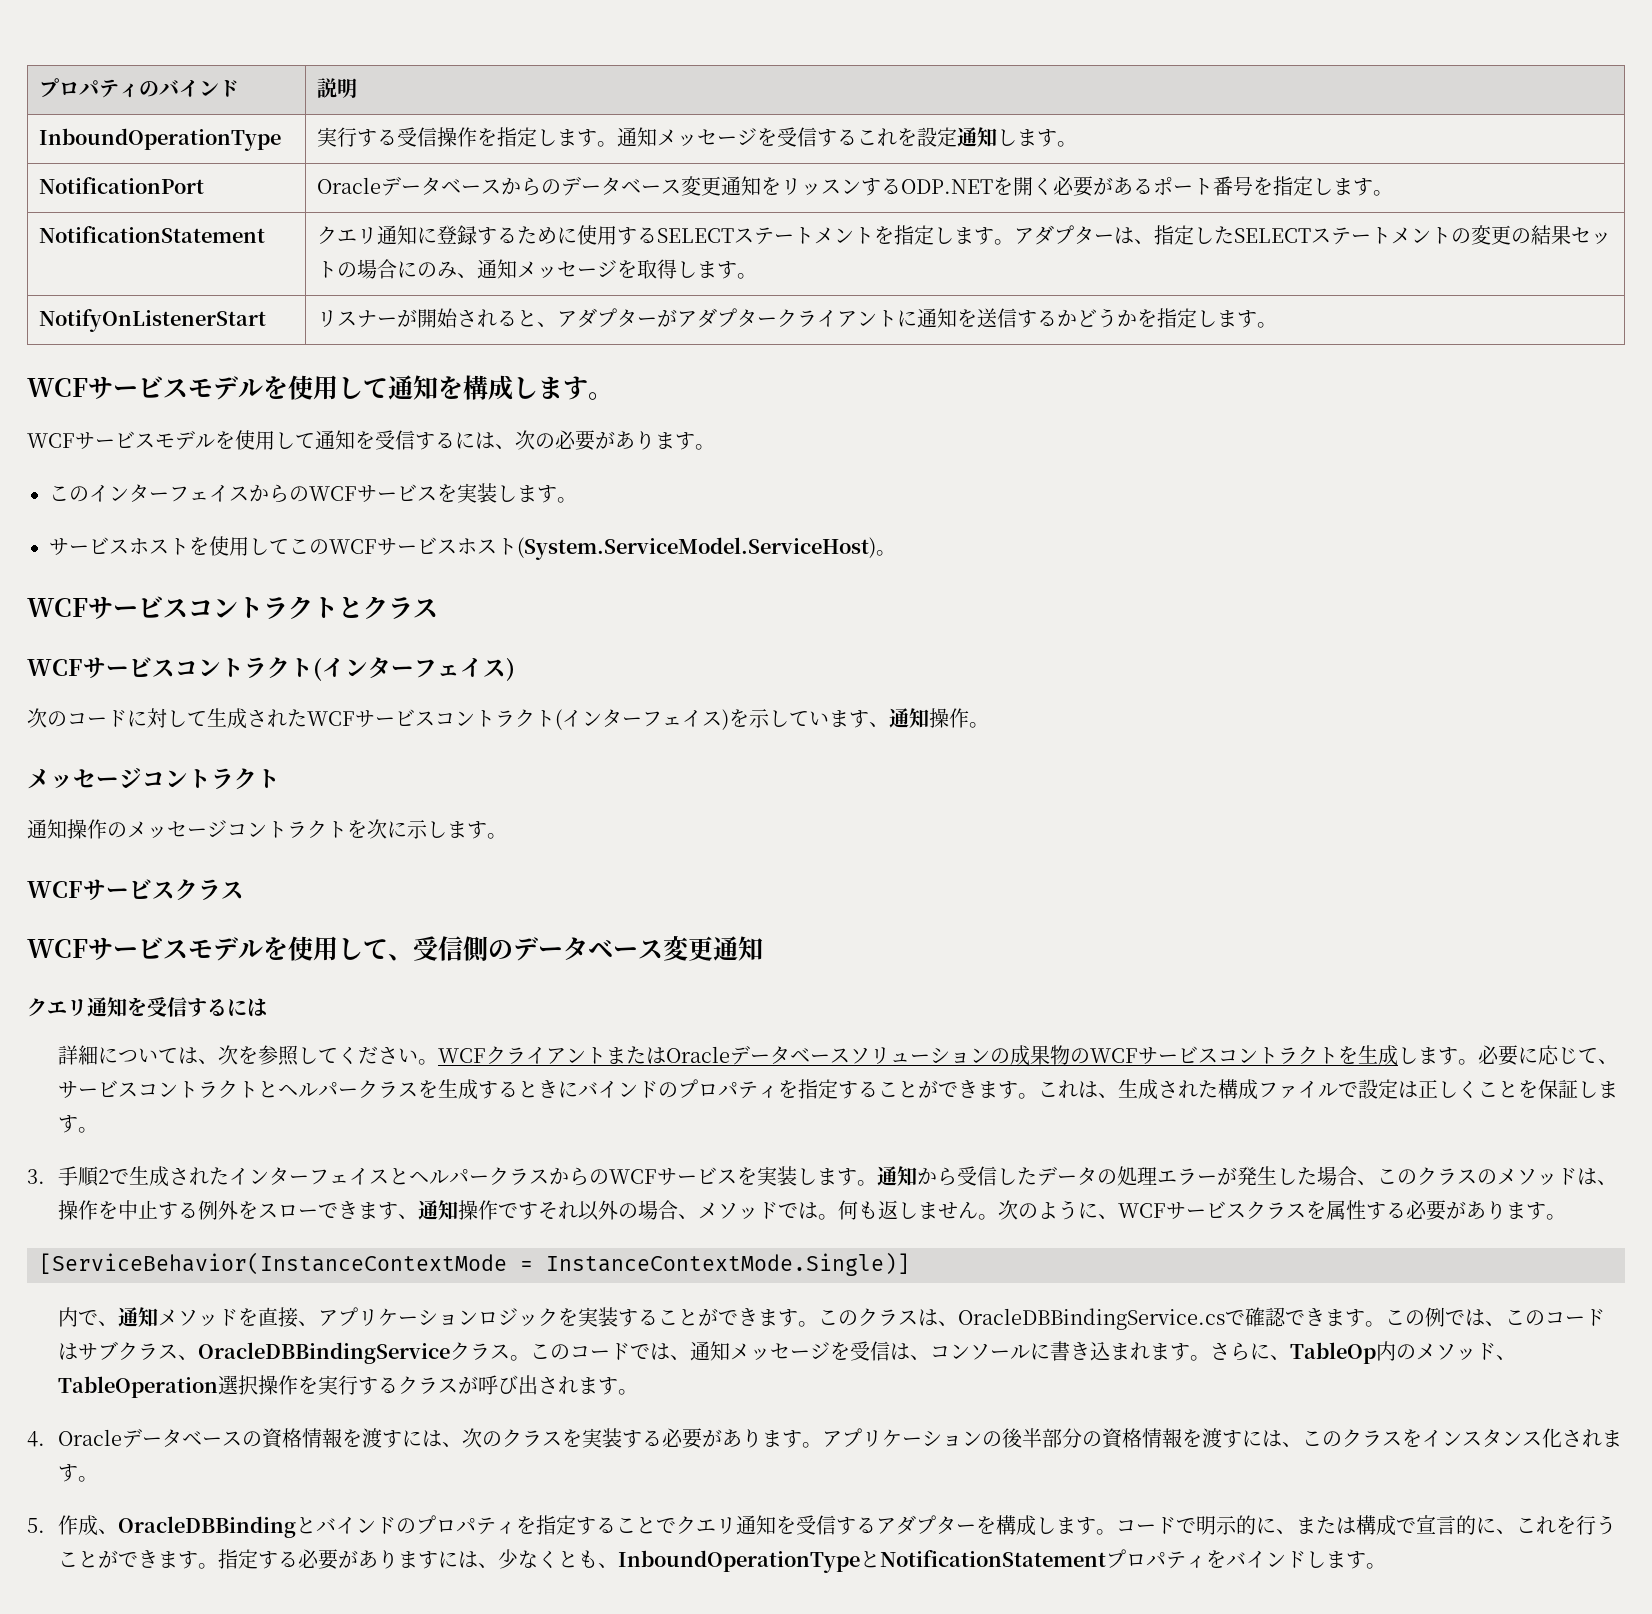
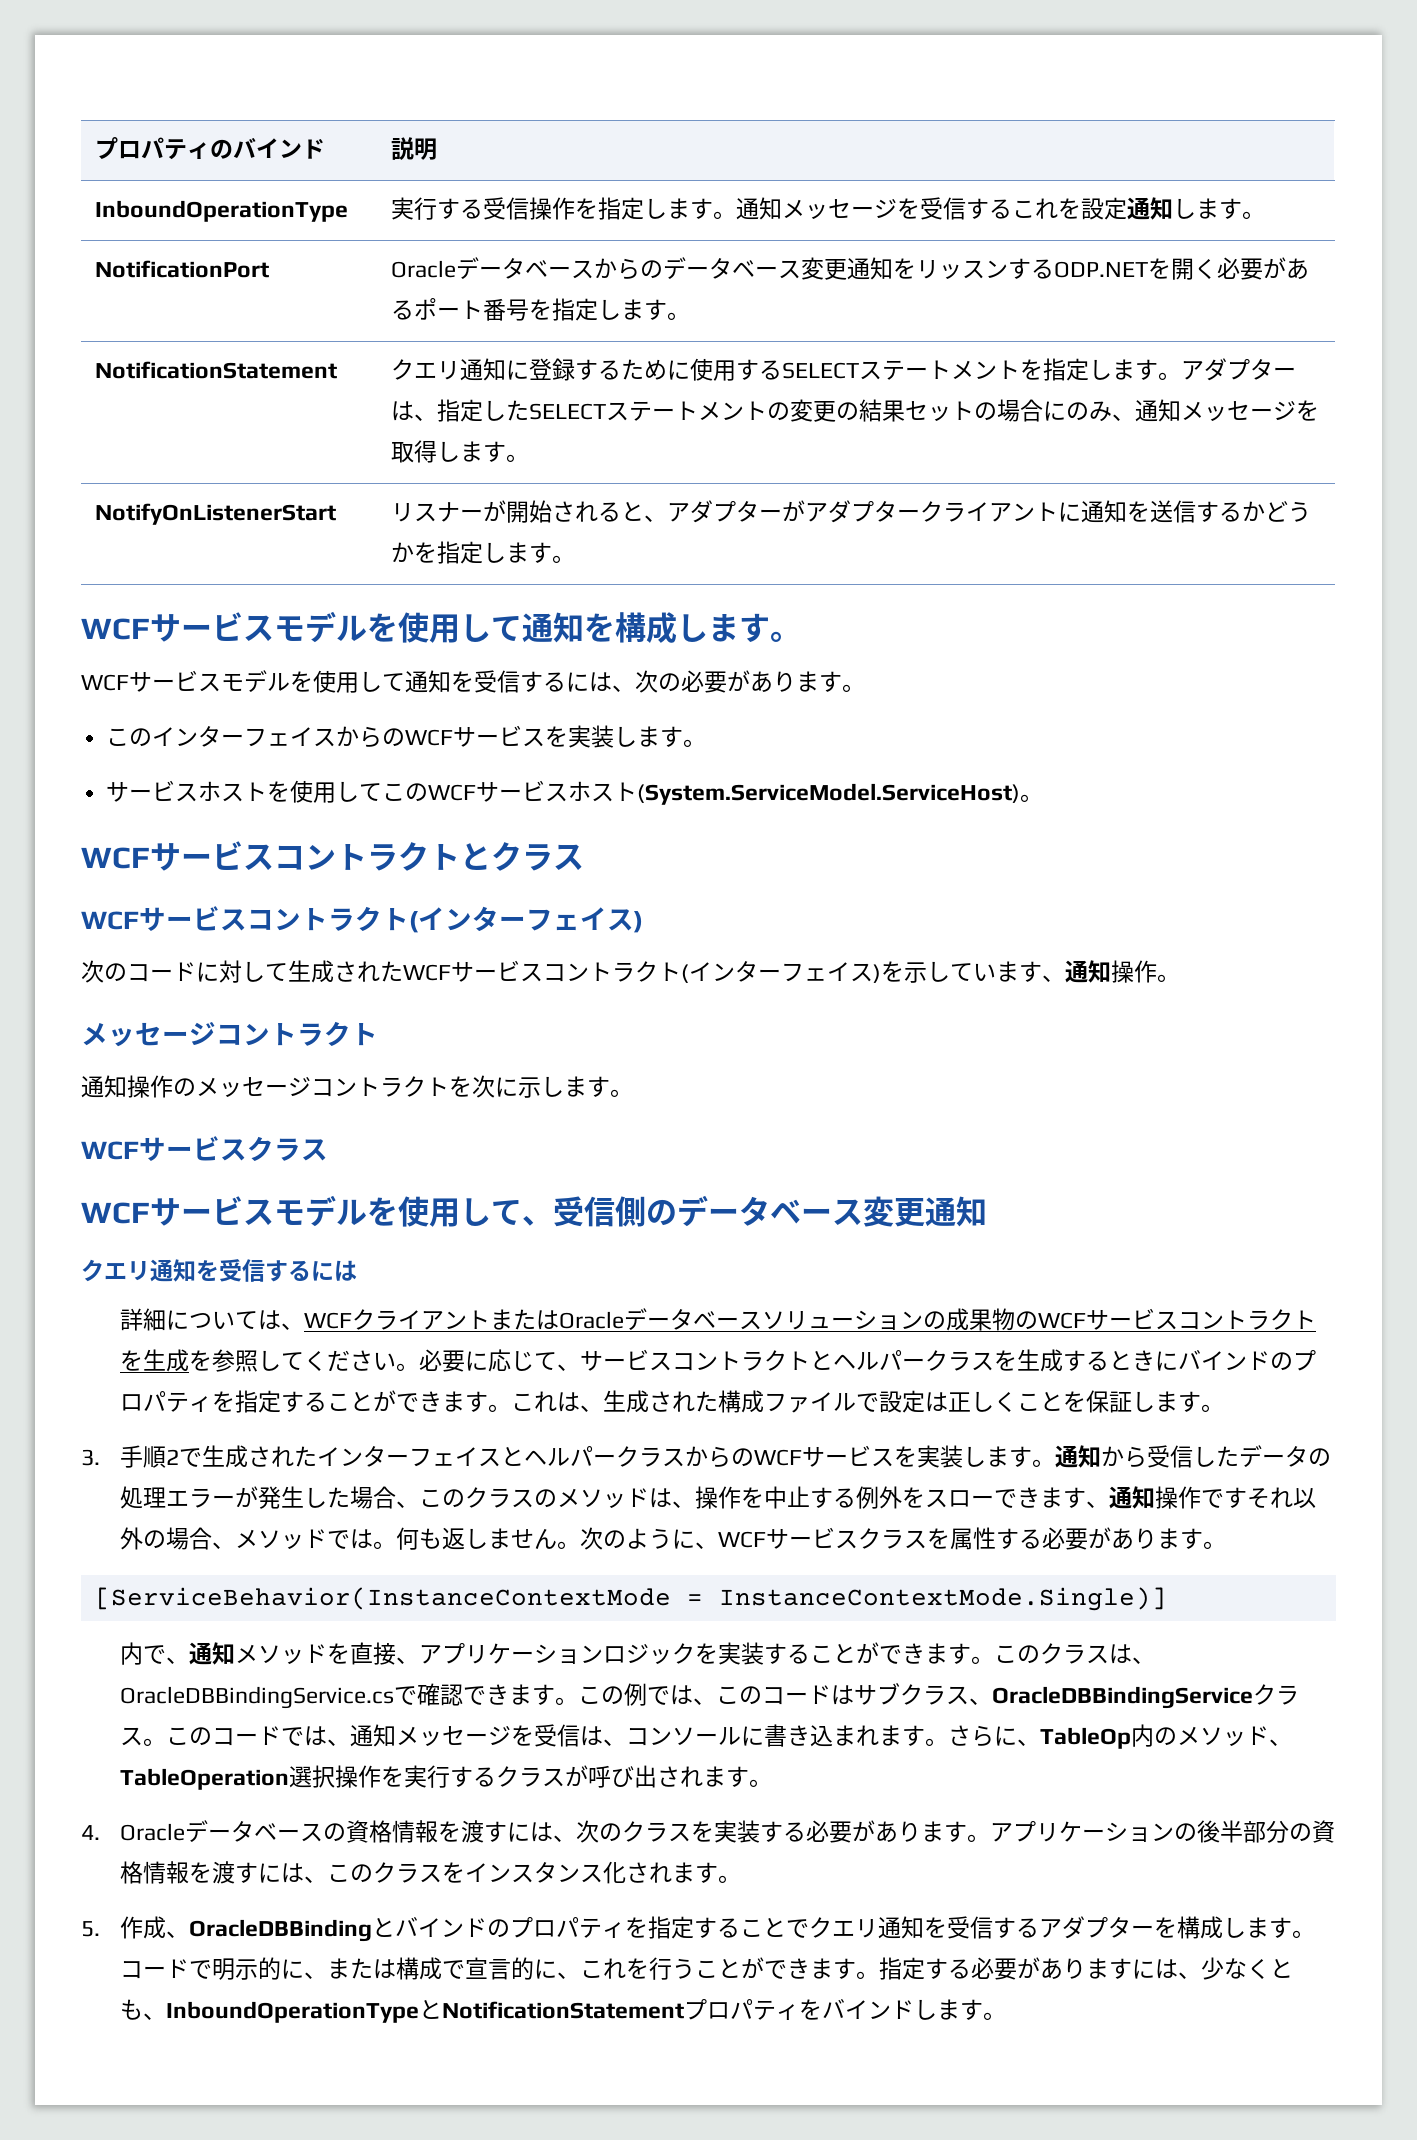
[218,1045,439,1066] 次を参照してください。 -> (305, 1326) none
[1398,1047,1459,1065] します -> [189,1349,397,1372] を参照してください

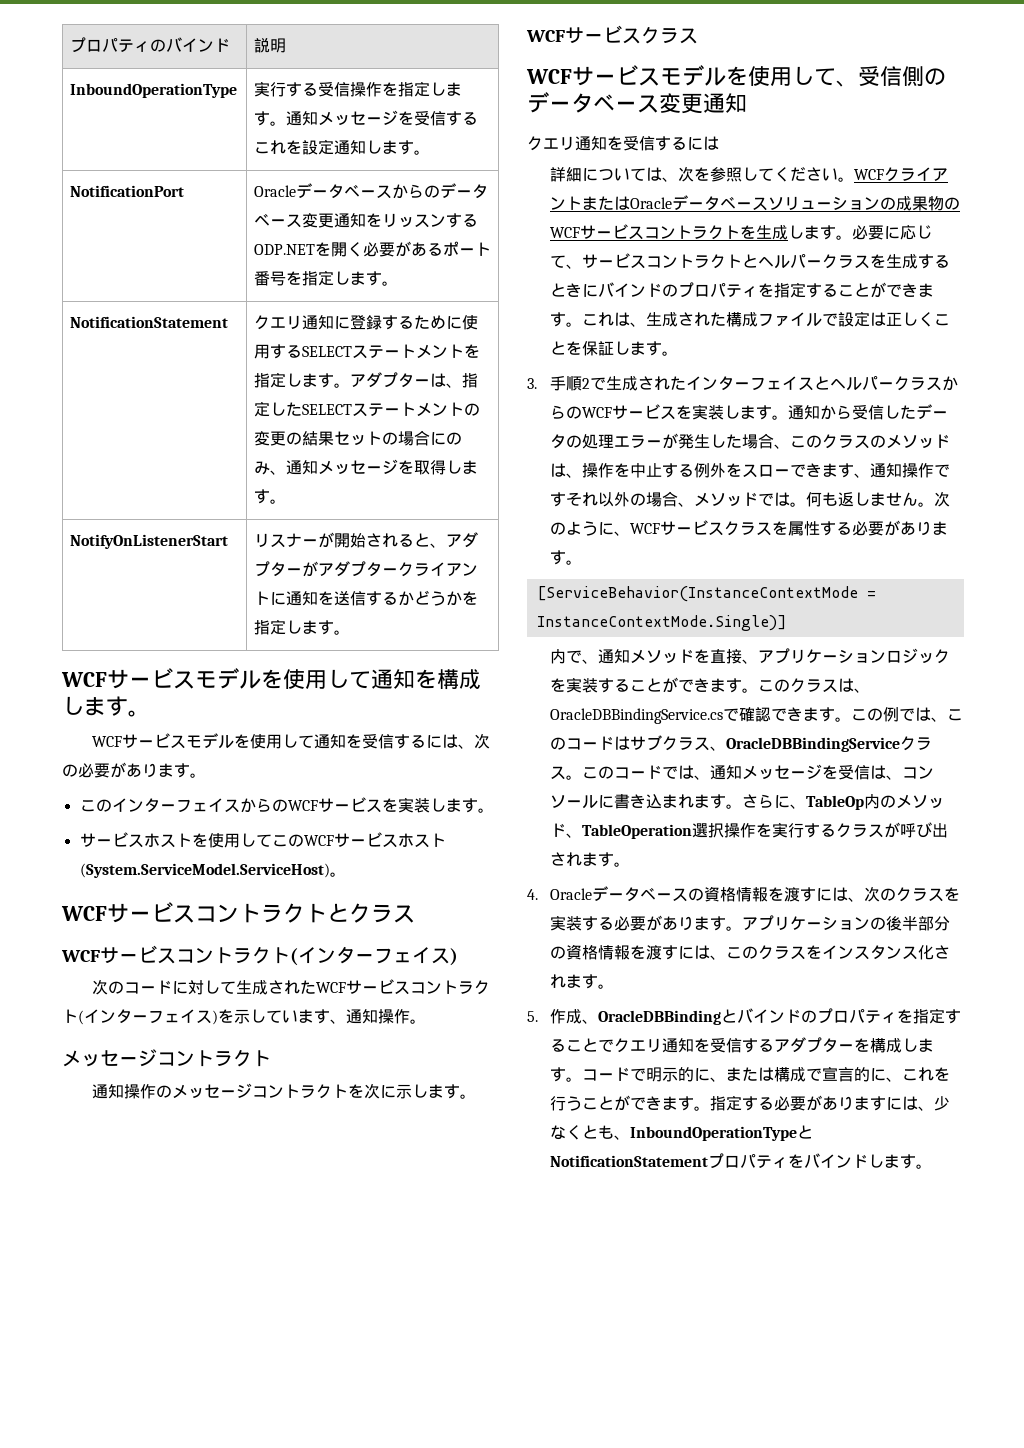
(305, 1326) none -> [678,166,855,182] 次を参照してください。
[189,1349,397,1372] を参照してください -> [788,225,837,240] します

